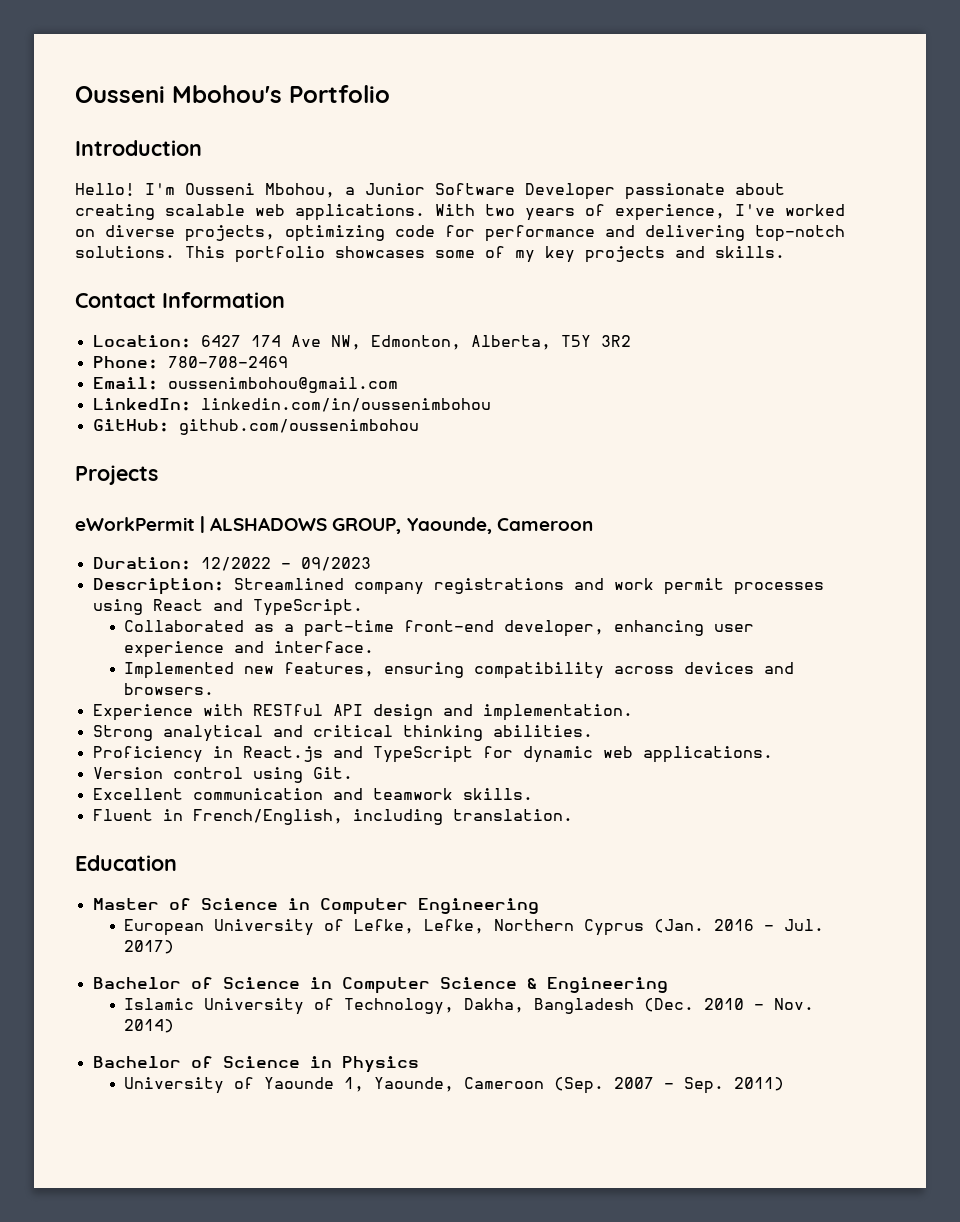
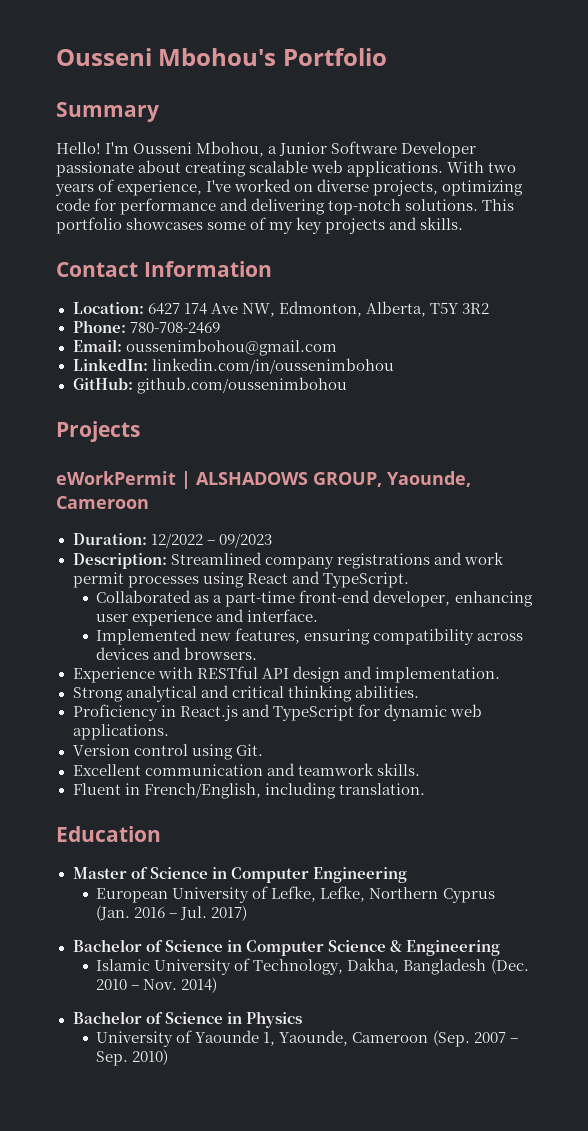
[75,140,202,156] Introduction -> [56,102,159,122] Summary
[734,1077,785,1091] 2011) -> [132,1049,169,1065] 2010)

